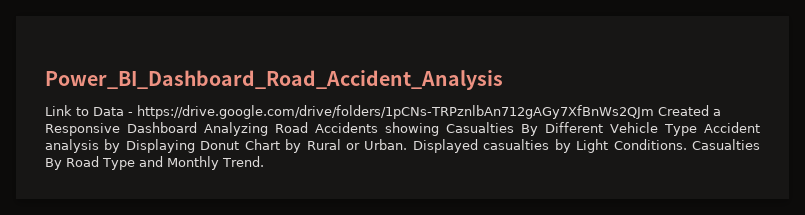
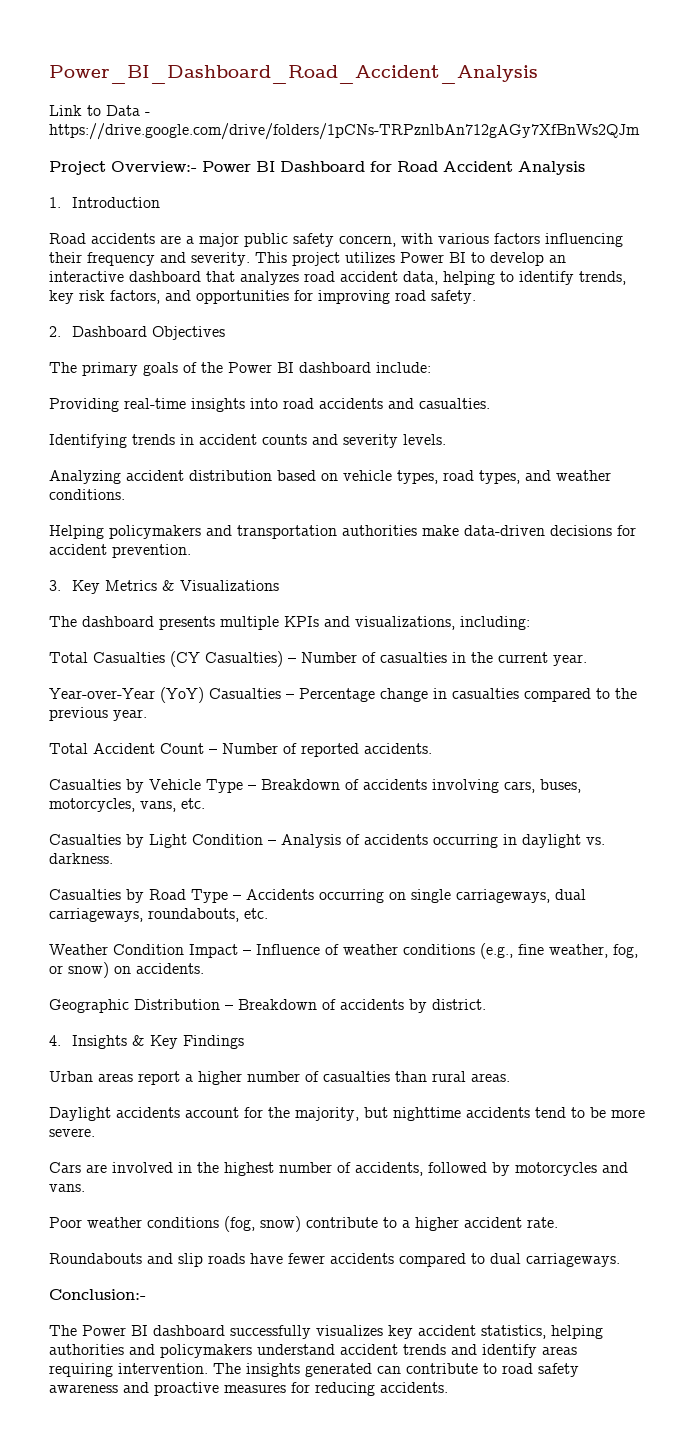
[657,105,721,116] [45,122,760,136] [45,139,761,153] [45,156,264,170] Created a Responsive Dashboard Analyzing Road Accidents showing Casualties By Different Vehicle Type Accident analysis by Displaying Donut Chart by Rural or Urban. Displayed casualties by Light Conditions. Casualties By Road Type and Monthly Trend. -> [49,161,585,175] [49,197,161,208] [49,233,623,247] [49,252,566,266] [49,271,626,285] [49,290,476,304] [49,326,226,340] [49,362,431,376] [49,398,490,412] [49,434,446,448] [49,470,611,484] [49,489,125,500] [49,525,636,539] [49,544,191,558] [49,580,280,594] [49,616,530,630] [49,651,587,667] [49,687,637,703] [49,707,147,721] [49,743,432,757] [49,779,581,793] [49,798,205,812] [49,834,605,848] [49,853,113,864] [49,889,586,903] [49,908,268,922] [49,943,638,959] [49,962,204,978] [49,999,486,1013] [49,1035,245,1049] [49,1071,510,1085] [49,1107,645,1121] [49,1128,95,1137] [49,1162,628,1176] [49,1184,85,1192] [49,1216,558,1232] [49,1253,620,1267] [49,1289,146,1300] [49,1325,603,1339] [49,1344,577,1358] [49,1363,579,1377] [49,1382,448,1396] // Project Overview:- Power BI Dashboard for Road Accident Analysis // 1. Introduction // Road accidents are a major public safety concern, with various factors influencing their frequency and severity. This project utilizes Power BI to develop an interactive dashboard that analyzes road accident data, helping to identify trends, key risk factors, and opportunities for improving road safety. // 2. Dashboard Objectives // The primary goals of the Power BI dashboard include: // Providing real-time insights into road accidents and casualties. // Identifying trends in accident counts and severity levels. // Analyzing accident distribution based on vehicle types, road types, and weather conditions. // Helping policymakers and transportation authorities make data-driven decisions for accident prevention. // 3. Key Metrics & Visualizations // The dashboard presents multiple KPIs and visualizations, including: // Total Casualties (CY Casualties) – Number of casualties in the current year. // Year-over-Year (YoY) Casualties – Percentage change in casualties compared to the previous year. // Total Accident Count – Number of reported accidents. // Casualties by Vehicle Type – Breakdown of accidents involving cars, buses, motorcycles, vans, etc. // Casualties by Light Condition – Analysis of accidents occurring in daylight vs. darkness. // Casualties by Road Type – Accidents occurring on single carriageways, dual carriageways, roundabouts, etc. // Weather Condition Impact – Influence of weather conditions (e.g., fine weather, fog, or snow) on accidents. // Geographic Distribution – Breakdown of accidents by district. // 4. Insights & Key Findings // Urban areas report a higher number of casualties than rural areas. // Daylight accidents account for the majority, but nighttime accidents tend to be more severe. // Cars are involved in the highest number of accidents, followed by motorcycles and vans. // Poor weather conditions (fog, snow) contribute to a higher accident rate. // Roundabouts and slip roads have fewer accidents compared to dual carriageways. // Conclusion:- // The Power BI dashboard successfully visualizes key accident statistics, helping authorities and policymakers understand accident trends and identify areas requiring intervention. The insights generated can contribute to road safety awareness and proactive measures for reducing accidents.

